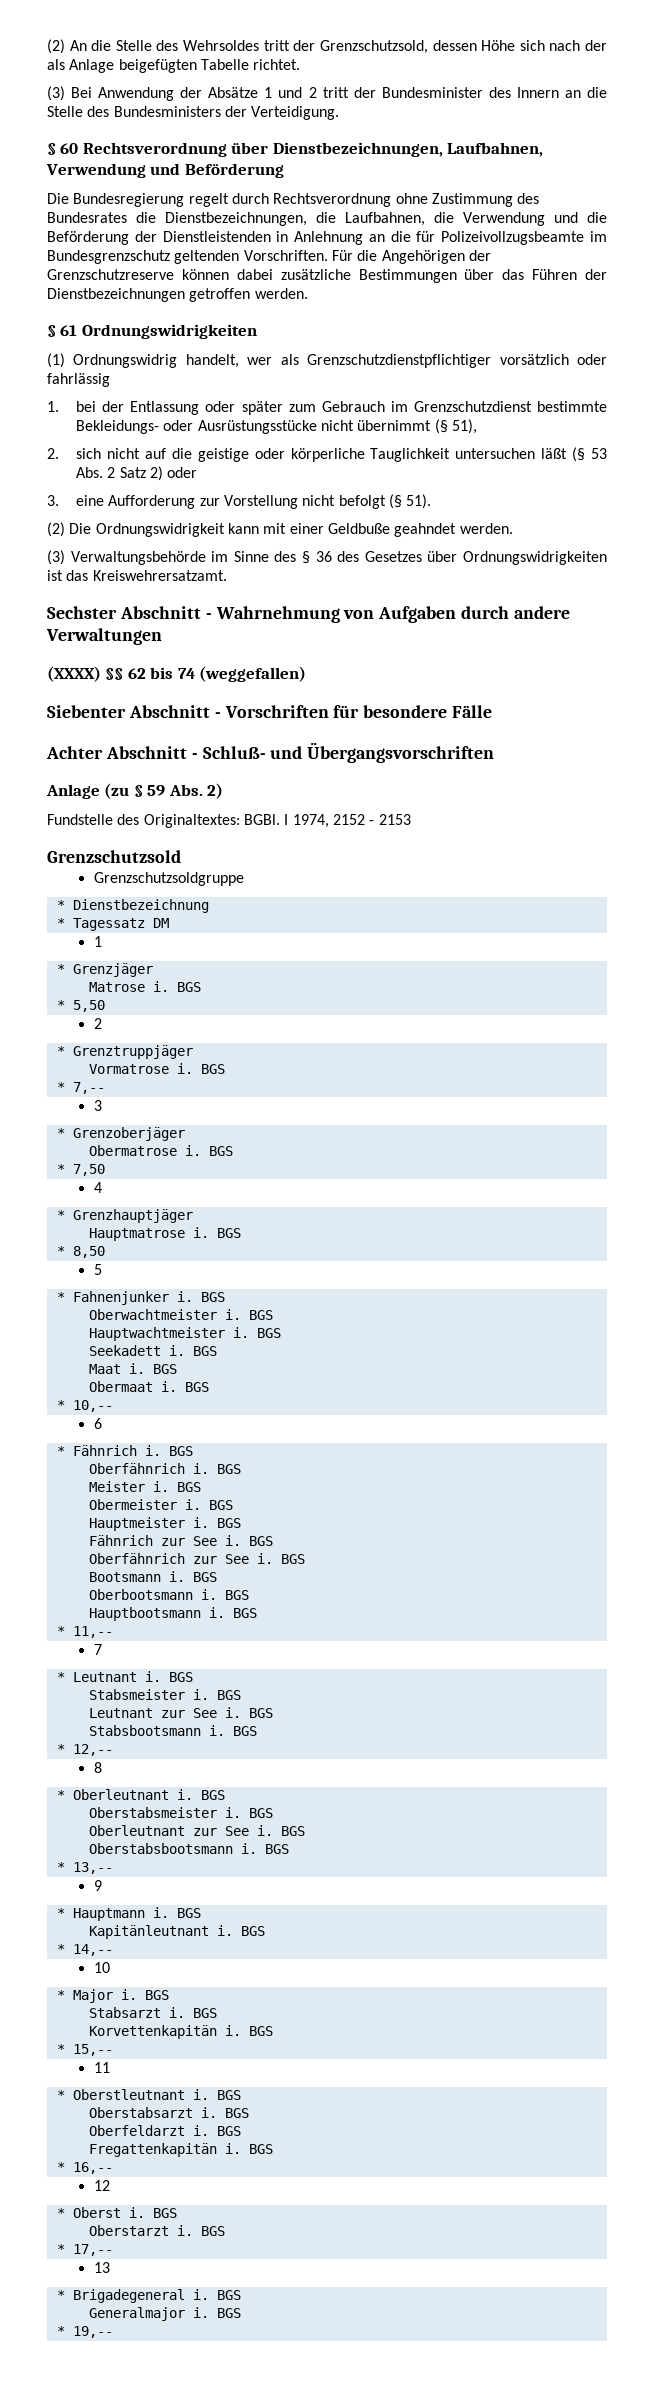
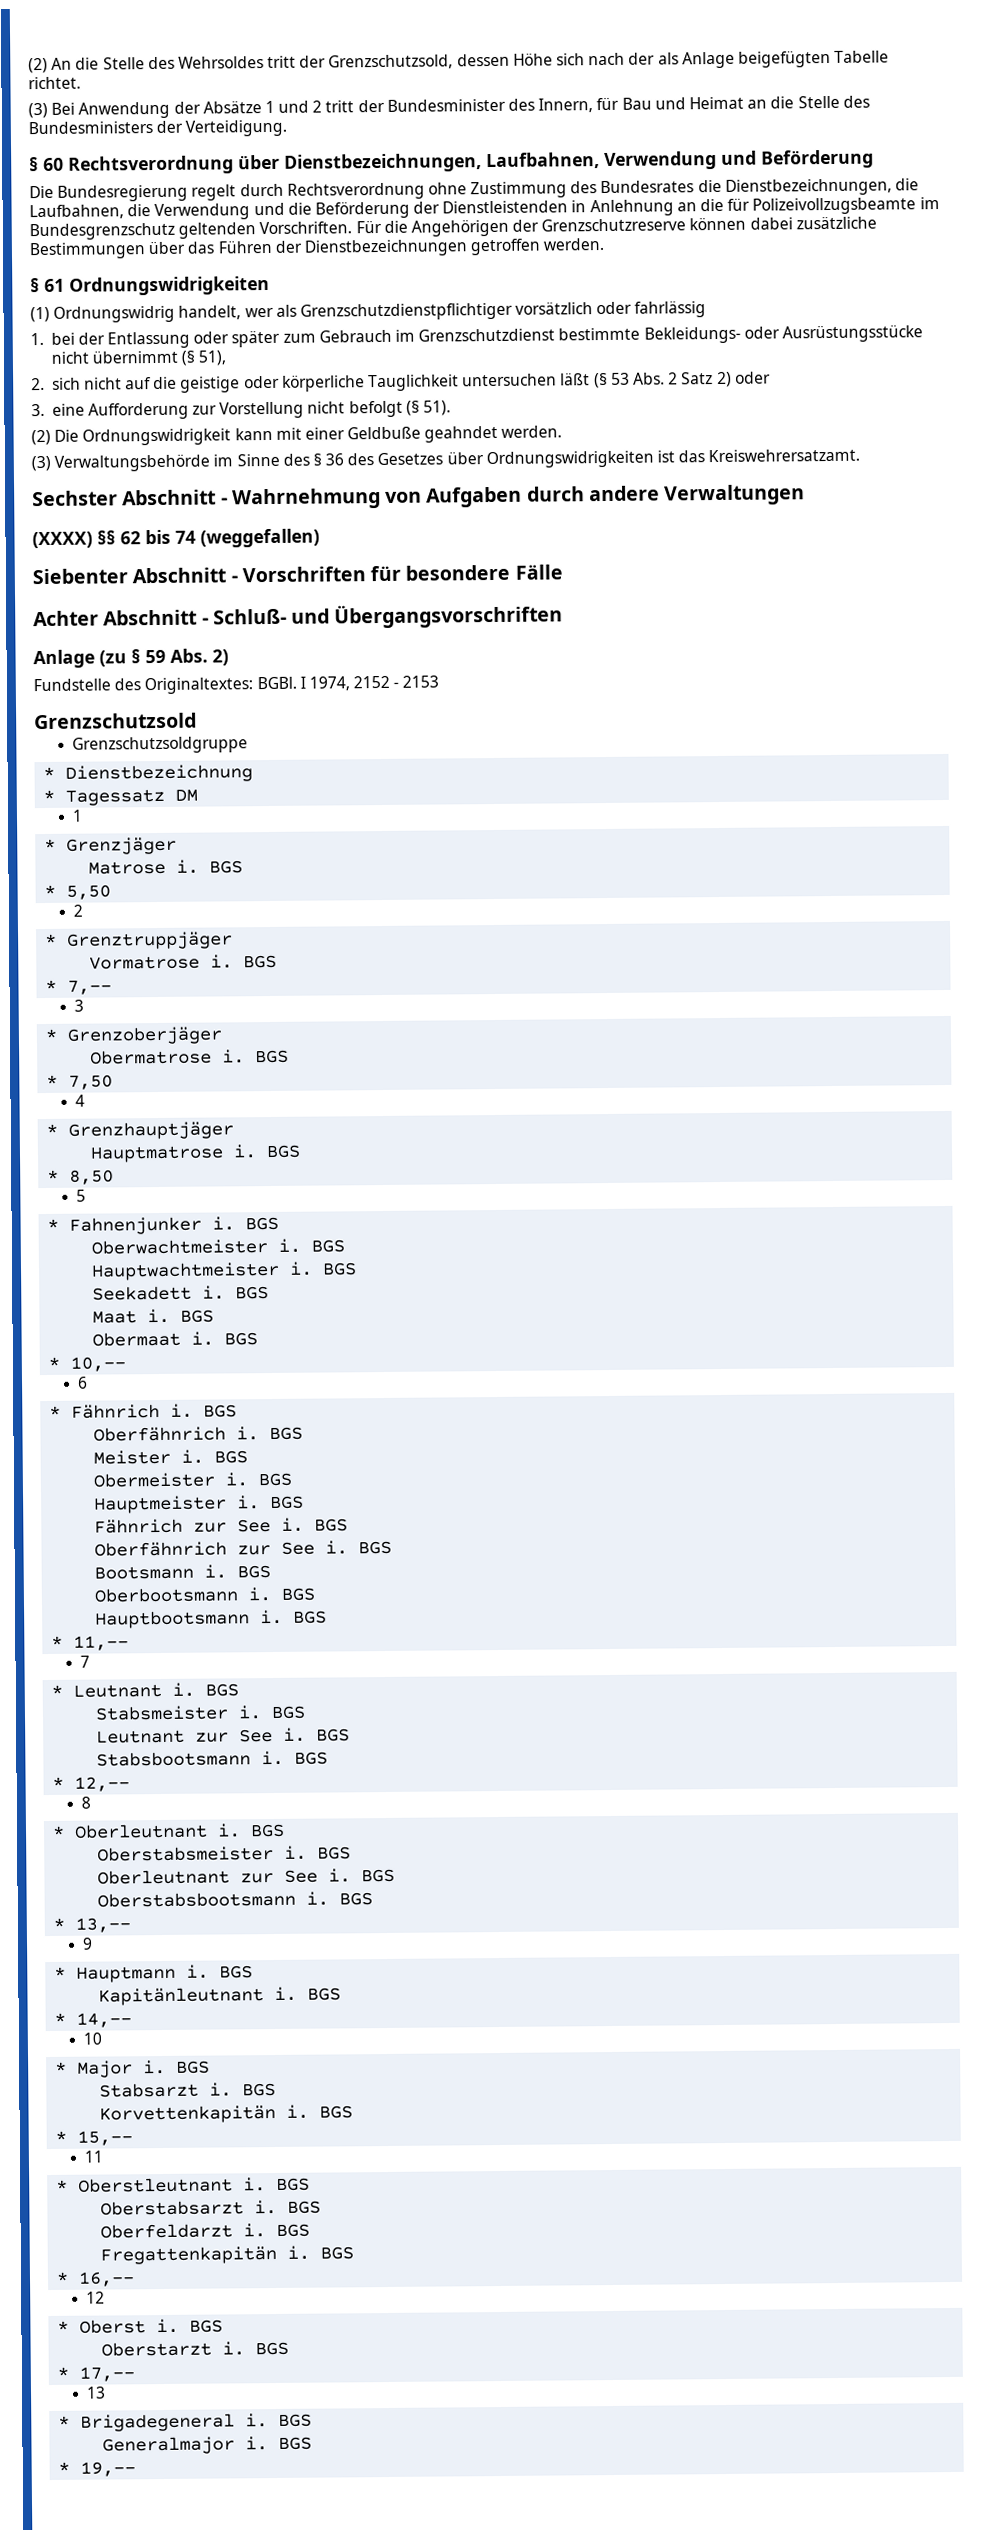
[516,87,559,98] Innern -> [538,96,744,113] Innern, für Bau und Heimat

